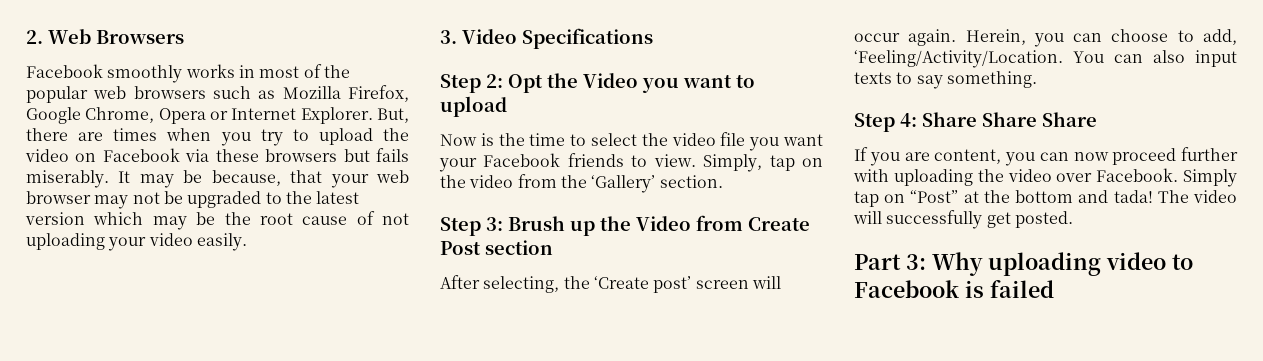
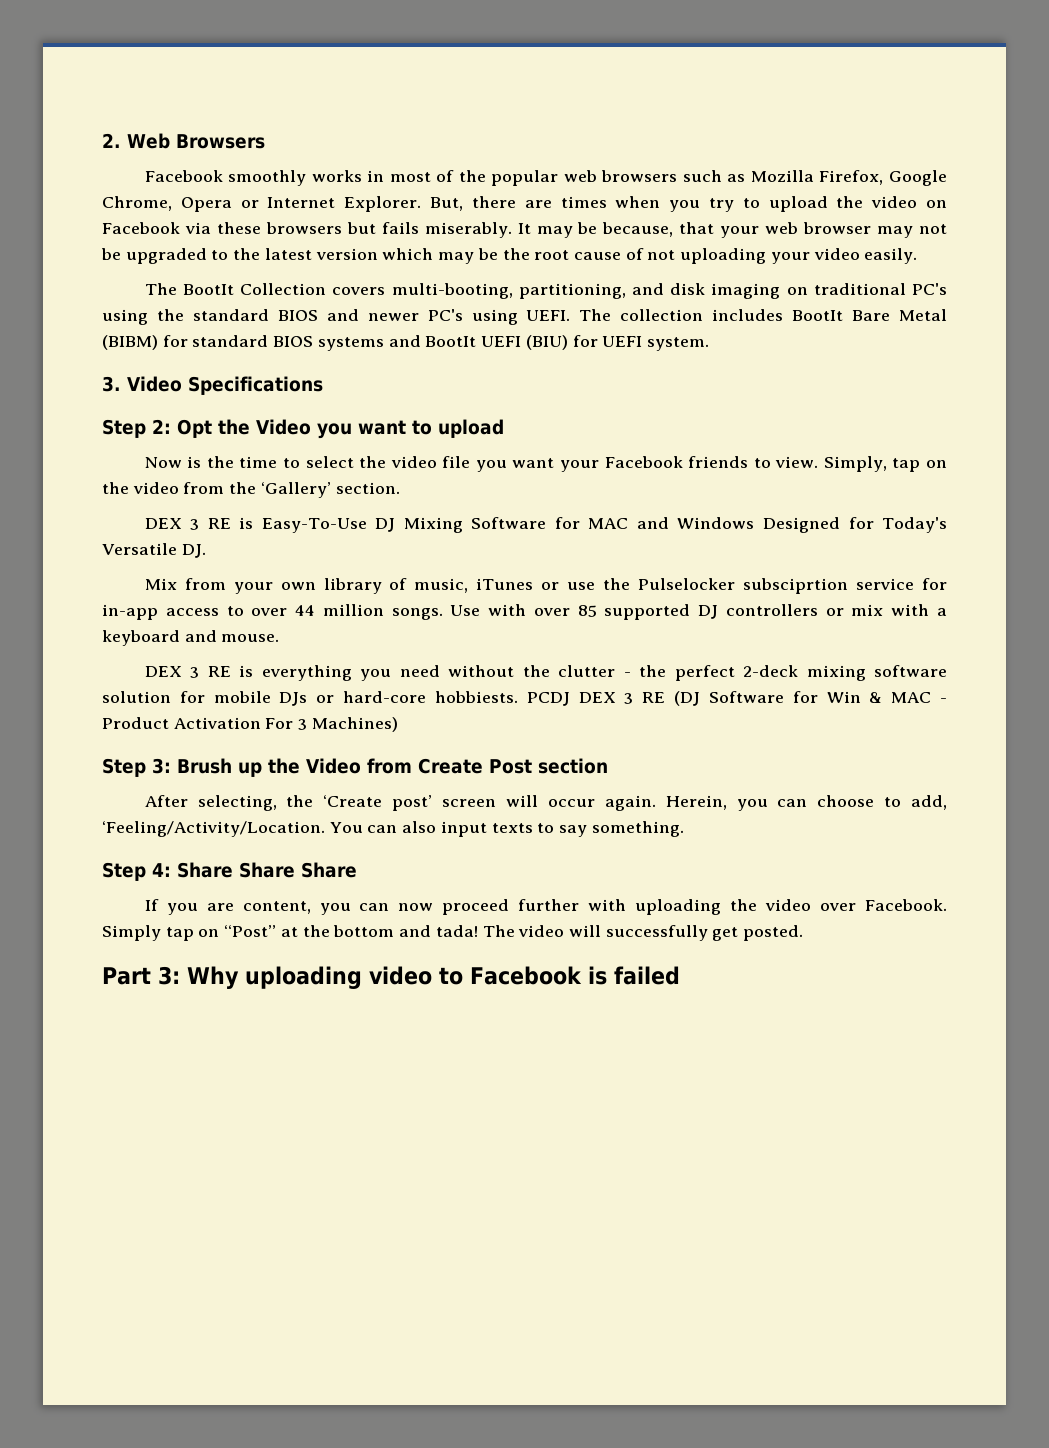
(247, 242) none -> [144,283,948,299] [102,309,948,325] [102,335,709,351] // The BootIt Collection covers multi-booting, partitioning, and disk imaging on traditional PC's using the standard BIOS and newer PC's using UEFI. The collection includes BootIt Bare Metal (BIBM) for standard BIOS systems and BootIt UEFI (BIU) for UEFI system.
(723, 181) none -> [144,517,948,533] [102,543,206,558] [144,578,947,594] [102,604,947,620] [102,630,280,646] [144,665,947,681] [102,691,948,706] [102,717,398,732] // DEX 3 RE is Easy-To-Use DJ Mixing Software for MAC and Windows Designed for Today's Versatile DJ. // Mix from your own library of music, iTunes or use the Pulselocker subsciprtion service for in-app access to over 44 million songs. Use with over 85 supported DJ controllers or mix with a keyboard and mouse. // DEX 3 RE is everything you need without the clutter - the perfect 2-deck mixing software solution for mobile DJs or hard-core hobbiests. PCDJ DEX 3 RE (DJ Software for Win & MAC - Product Activation For 3 Machines)

